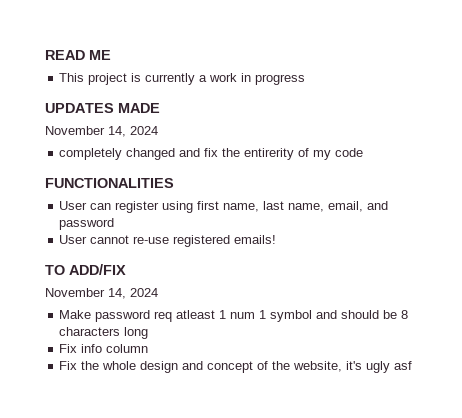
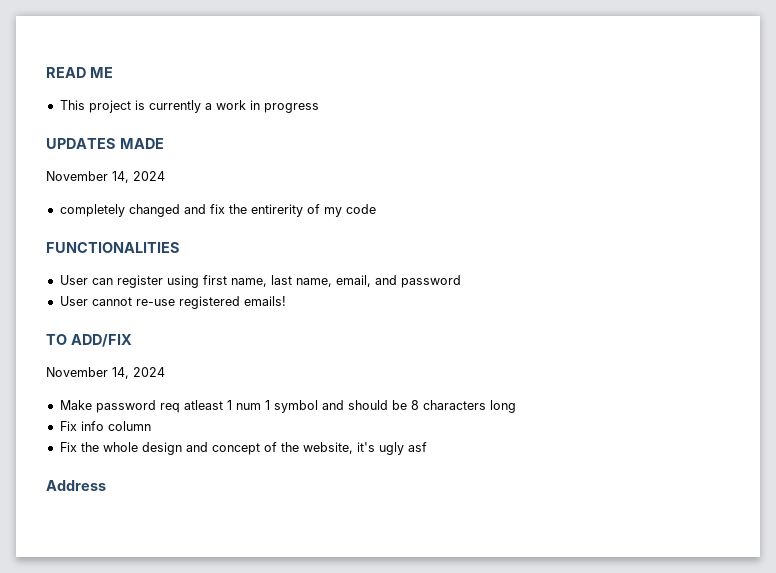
(413, 365) none -> [46,480,106,491] // Address

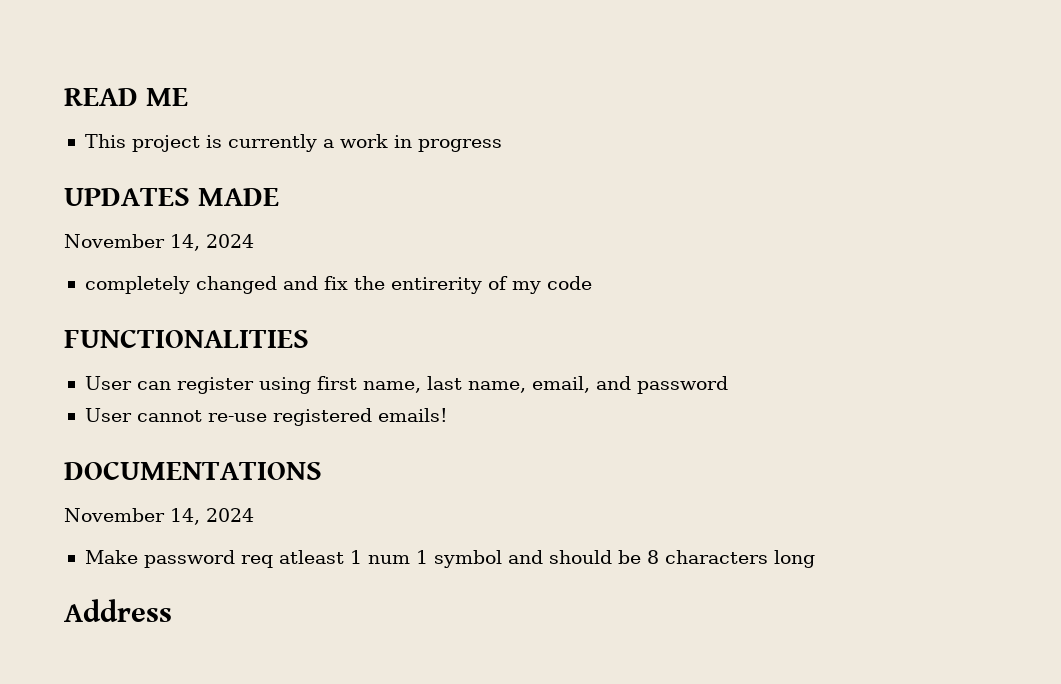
[46,334,132,347] TO ADD/FIX -> [64,461,322,480] DOCUMENTATIONS
[59,421,151,431] [59,442,427,455] // Fix info column // Fix the whole design and concept of the website, it's ugly asf -> (815, 559) none

